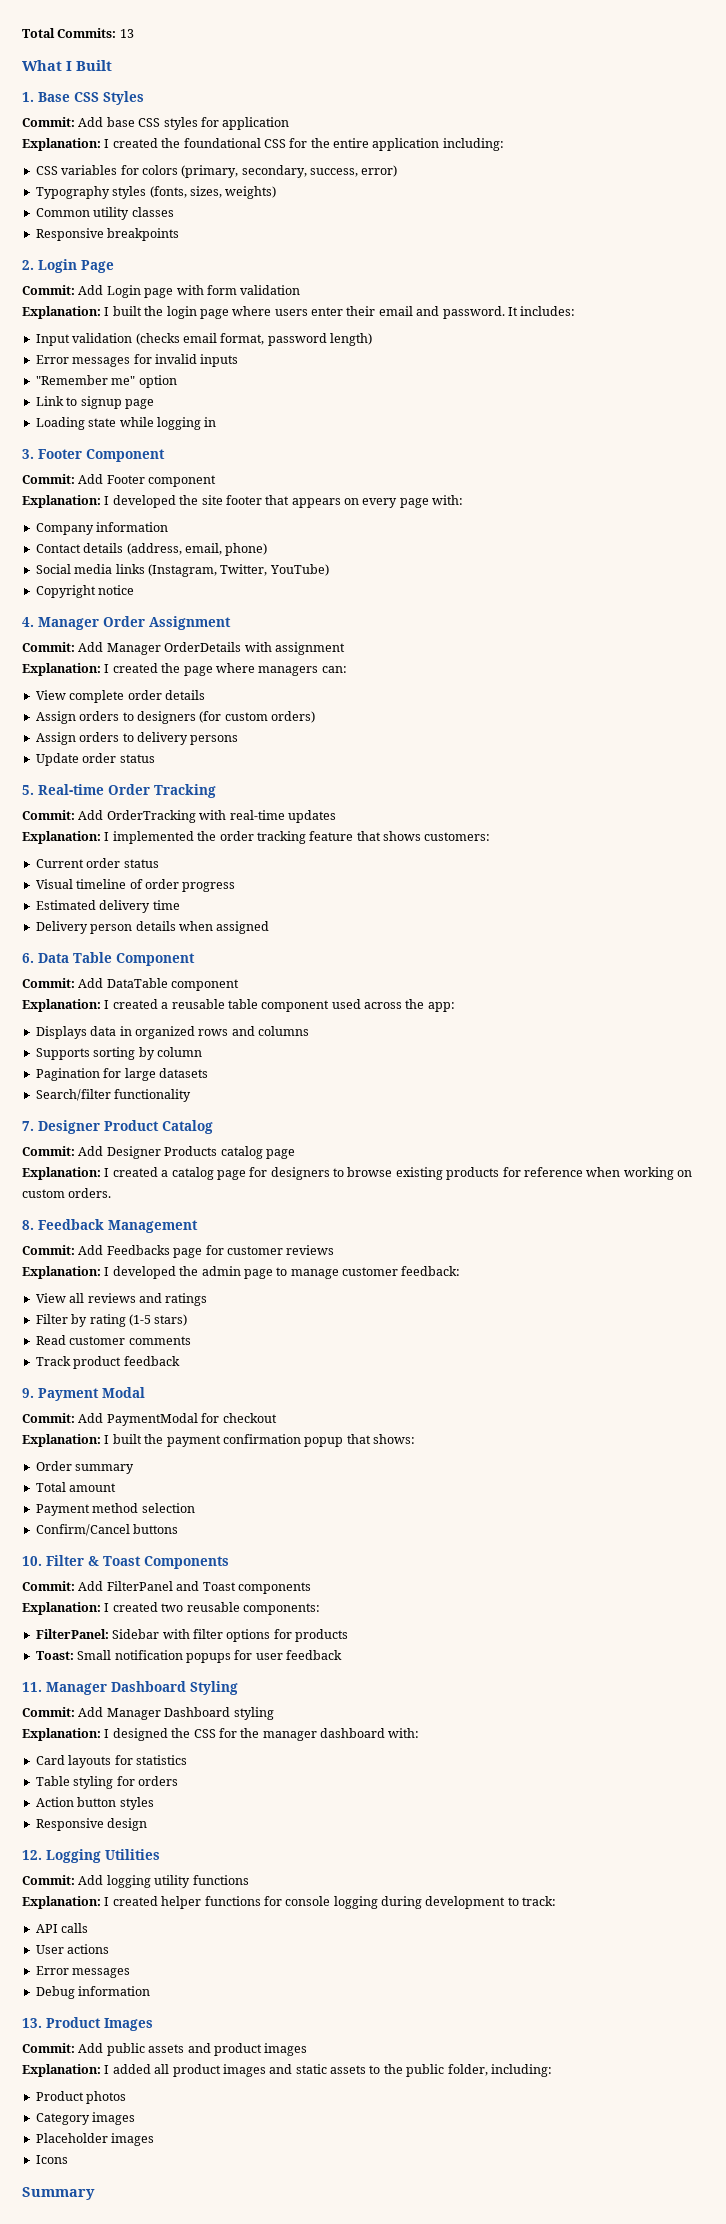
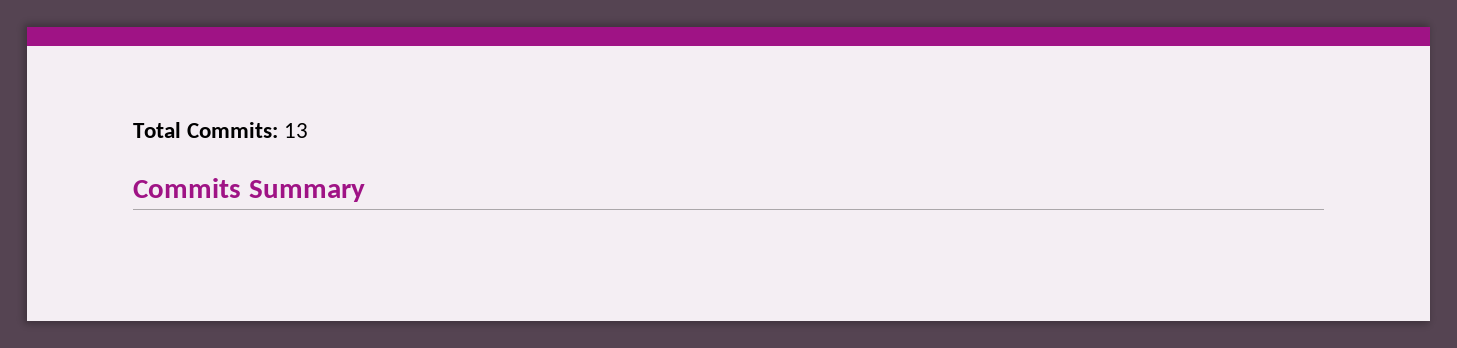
[22,60,112,71] [22,91,144,105] [22,117,290,130] [22,138,504,151] [35,165,398,178] [35,186,277,199] [35,207,174,220] [35,228,180,241] [22,259,114,273] [22,285,301,298] [22,306,576,319] [35,333,372,346] [35,354,239,367] [35,375,177,388] [35,396,154,409] [35,417,217,430] [22,449,165,462] [22,474,217,487] [22,495,464,508] [35,522,169,535] [35,543,268,556] [35,564,329,577] [35,585,135,598] [22,616,231,630] [22,642,345,655] [22,663,347,676] [35,690,205,703] [35,711,315,724] [35,732,239,745] [35,753,155,766] [22,784,216,798] [22,810,336,823] [22,831,491,844] [35,858,159,868] [35,879,236,892] [35,900,180,913] [35,921,270,934] [22,952,195,966] [22,978,240,991] [22,999,455,1012] [35,1026,309,1039] [35,1047,202,1060] [35,1068,208,1081] [35,1089,192,1102] [22,1120,213,1134] [22,1146,295,1159] [22,1167,692,1180] [22,1188,112,1198] [22,1219,198,1233] [22,1245,335,1258] [22,1266,461,1279] [35,1293,208,1306] [35,1314,188,1327] [35,1335,191,1345] [35,1356,180,1369] [22,1387,145,1401] [22,1413,277,1426] [22,1434,415,1447] [35,1461,135,1474] [35,1482,117,1492] [35,1503,195,1516] [35,1524,179,1536] [22,1555,229,1569] [22,1581,311,1594] [22,1602,320,1615] [35,1629,348,1642] [35,1650,342,1663] [22,1681,238,1695] [22,1707,274,1720] [22,1728,420,1741] [35,1755,187,1768] [35,1776,178,1789] [35,1797,154,1810] [35,1818,148,1831] [22,1849,160,1863] [22,1875,249,1888] [22,1896,557,1909] [35,1923,89,1933] [35,1944,110,1954] [35,1966,131,1978] [35,1986,151,1999] [22,2017,153,2031] [22,2043,308,2056] [22,2064,552,2077] [35,2091,127,2104] [35,2112,136,2125] [35,2133,155,2146] [35,2155,68,2164] What I Built // 1. Base CSS Styles // Commit: Add base CSS styles for application // Explanation: I created the foundational CSS for the entire application including: // CSS variables for colors (primary, secondary, success, error) // Typography styles (fonts, sizes, weights) // Common utility classes // Responsive breakpoints // 2. Login Page // Commit: Add Login page with form validation // Explanation: I built the login page where users enter their email and password. It includes: // Input validation (checks email format, password length) // Error messages for invalid inputs // "Remember me" option // Link to signup page // Loading state while logging in // 3. Footer Component // Commit: Add Footer component // Explanation: I developed the site footer that appears on every page with: // Company information // Contact details (address, email, phone) // Social media links (Instagram, Twitter, YouTube) // Copyright notice // 4. Manager Order Assignment // Commit: Add Manager OrderDetails with assignment // Explanation: I created the page where managers can: // View complete order details // Assign orders to designers (for custom orders) // Assign orders to delivery persons // Update order status // 5. Real-time Order Tracking // Commit: Add OrderTracking with real-time updates // Explanation: I implemented the order tracking feature that shows customers: // Current order status // Visual timeline of order progress // Estimated delivery time // Delivery person details when assigned // 6. Data Table Component // Commit: Add DataTable component // Explanation: I created a reusable table component used across the app: // Displays data in organized rows and columns // Supports sorting by column // Pagination for large datasets // Search/filter functionality // 7. Designer Product Catalog // Commit: Add Designer Products catalog page // Explanation: I created a catalog page for designers to browse existing products for reference when working on custom orders. // 8. Feedback Management // Commit: Add Feedbacks page for customer reviews // Explanation: I developed the admin page to manage customer feedback: // View all reviews and ratings // Filter by rating (1-5 stars) // Read customer comments // Track product feedback // 9. Payment Modal // Commit: Add PaymentModal for checkout // Explanation: I built the payment confirmation popup that shows: // Order summary // Total amount // Payment method selection // Confirm/Cancel buttons // 10. Filter & Toast Components // Commit: Add FilterPanel and Toast components // Explanation: I created two reusable components: // FilterPanel: Sidebar with filter options for products // Toast: Small notification popups for user feedback // 11. Manager Dashboard Styling // Commit: Add Manager Dashboard styling // Explanation: I designed the CSS for the manager dashboard with: // Card layouts for statistics // Table styling for orders // Action button styles // Responsive design // 12. Logging Utilities // Commit: Add logging utility functions // Explanation: I created helper functions for console logging during development to track: // API calls // User actions // Error messages // Debug information // 13. Product Images // Commit: Add public assets and product images // Explanation: I added all product images and static assets to the public folder, including: // Product photos // Category images // Placeholder images // Icons // -> [133,178,241,198] Commits

